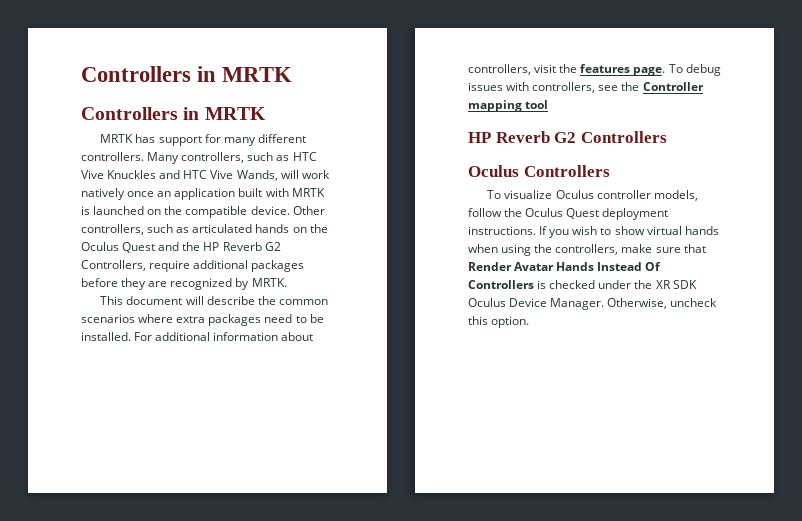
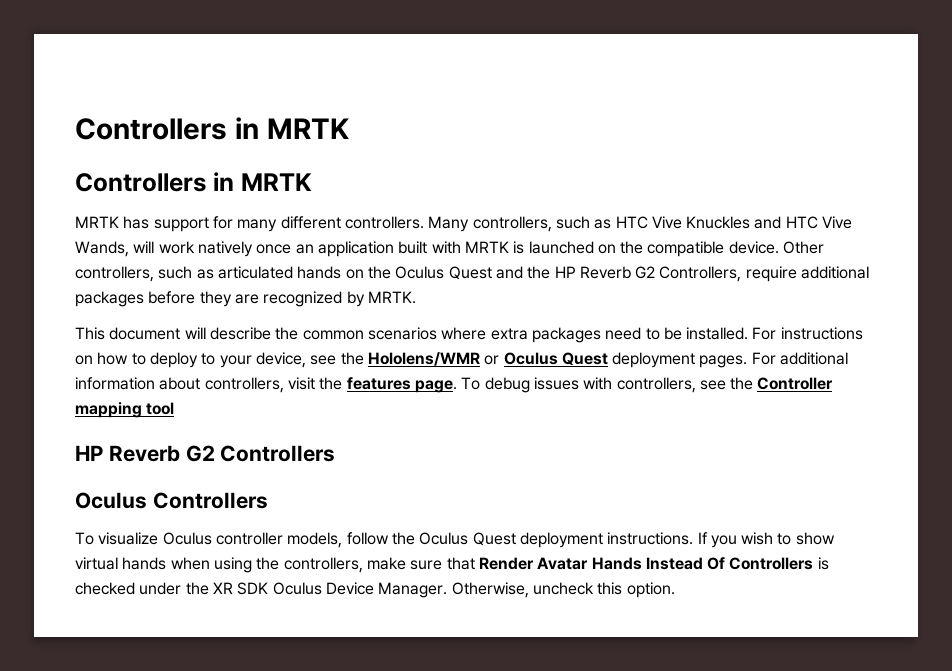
(153, 336) none -> [780,327,863,340] [75,352,776,368] instructions on how to deploy to your device, see the Hololens/WMR or Oculus Quest deployment pages. For

